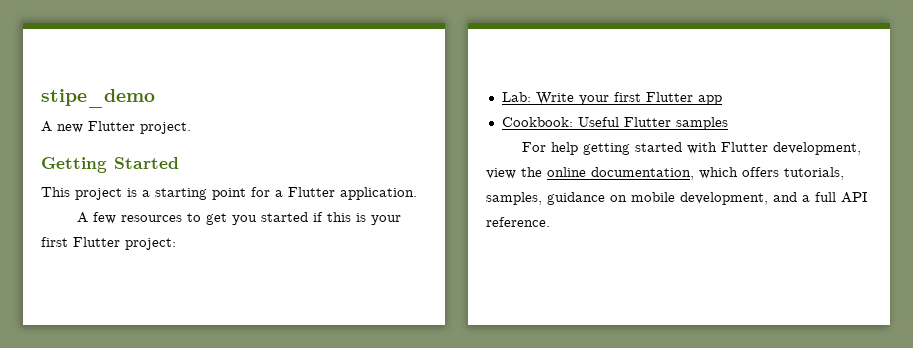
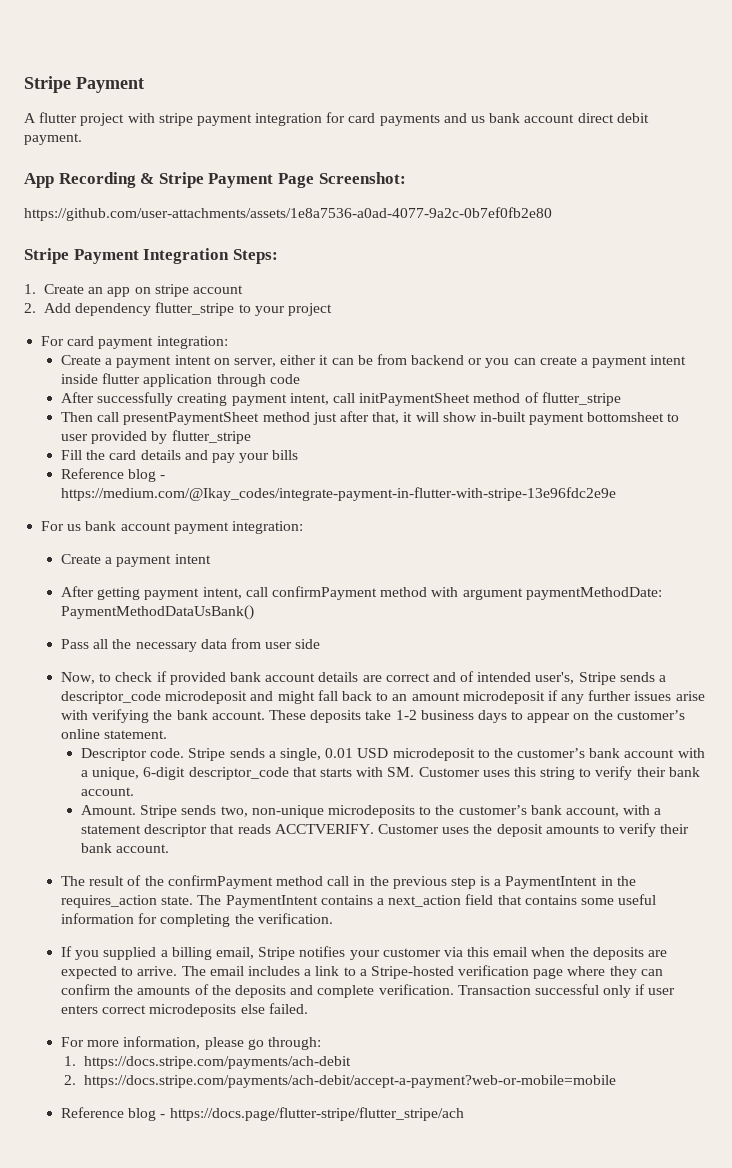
[41,89,155,108] [41,121,191,134] [41,157,179,173] [41,187,417,200] [77,212,402,225] [41,237,176,250] [501,92,722,105] [501,117,728,130] [522,142,862,155] [486,167,844,180] [486,192,867,205] [486,217,550,227] stipe_demo // A new Flutter project. // Getting Started // This project is a starting point for a Flutter application. // A few resources to get you started if this is your first Flutter project: // Lab: Write your first Flutter app // Cookbook: Useful Flutter samples // For help getting started with Flutter development, view the online documentation, which offers tutorials, samples, guidance on mobile development, and a full API reference. -> [24,76,144,93] [24,112,649,126] [24,133,82,145] [24,172,406,188] [24,207,552,221] [24,248,278,264] [24,284,243,297] [24,302,332,316] [41,336,228,349] [61,354,687,368] [61,373,300,387] [61,392,621,406] [61,411,680,425] [61,430,251,444] [61,450,299,463] [61,468,166,482] [61,487,617,501] [41,521,303,534] [61,554,211,567] [61,586,662,600] [61,605,255,620] [61,638,321,652] [61,671,666,685] [61,690,705,704] [61,709,685,723] [61,729,168,739] [81,748,705,761] [81,766,700,780] [81,787,135,796] [81,805,662,818] [81,823,690,837] [81,843,170,853] [61,875,636,889] [61,894,657,908] [61,913,333,927] [61,946,667,960] [61,965,663,979] [61,984,676,998] [61,1003,308,1017] [61,1036,321,1050] [63,1056,351,1069] [63,1075,616,1088] [61,1107,464,1121] Stripe Payment // A flutter project with stripe payment integration for card payments and us bank account direct debit payment. // App Recording & Stripe Payment Page Screenshot: // https://github.com/user-attachments/assets/1e8a7536-a0ad-4077-9a2c-0b7ef0fb2e80 // Stripe Payment Integration Steps: // 1. Create an app on stripe account // 2. Add dependency flutter_stripe to your project // For card payment integration: // Create a payment intent on server, either it can be from backend or you can create a payment intent inside flutter application through code // After successfully creating payment intent, call initPaymentSheet method of flutter_stripe // Then call presentPaymentSheet method just after that, it will show in-built payment bottomsheet to user provided by flutter_stripe // Fill the card details and pay your bills // Reference blog - https://medium.com/@Ikay_codes/integrate-payment-in-flutter-with-stripe-13e96fdc2e9e // For us bank account payment integration: // Create a payment intent // After getting payment intent, call confirmPayment method with argument paymentMethodDate: PaymentMethodDataUsBank() // Pass all the necessary data from user side // Now, to check if provided bank account details are correct and of intended user's, Stripe sends a descriptor_code microdeposit and might fall back to an amount microdeposit if any further issues arise with verifying the bank account. These deposits take 1-2 business days to appear on the customer’s online statement. // Descriptor code. Stripe sends a single, 0.01 USD microdeposit to the customer’s bank account with a unique, 6-digit descriptor_code that starts with SM. Customer uses this string to verify their bank account. // Amount. Stripe sends two, non-unique microdeposits to the customer’s bank account, with a statement descriptor that reads ACCTVERIFY. Customer uses the deposit amounts to verify their bank account. // The result of the confirmPayment method call in the previous step is a PaymentIntent in the requires_action state. The PaymentIntent contains a next_action field that contains some useful information for completing the verification. // If you supplied a billing email, Stripe notifies your customer via this email when the deposits are expected to arrive. The email includes a link to a Stripe-hosted verification page where they can confirm the amounts of the deposits and complete verification. Transaction successful only if user enters correct microdeposits else failed. // For more information, please go through: // 1. https://docs.stripe.com/payments/ach-debit // 2. https://docs.stripe.com/payments/ach-debit/accept-a-payment?web-or-mobile=mobile // Reference blog - https://docs.page/flutter-stripe/flutter_stripe/ach

